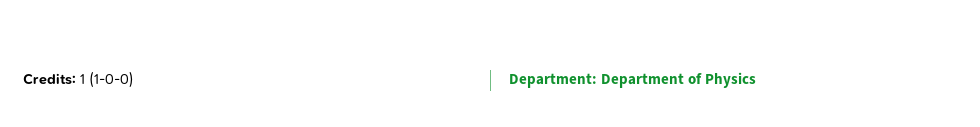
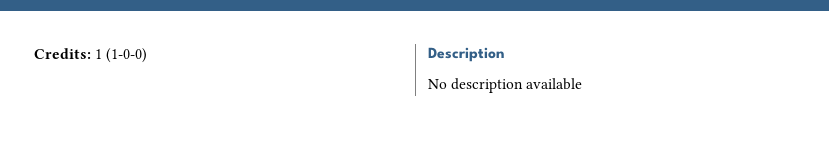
[509,72,757,88] Department: Department of Physics -> [428,47,504,62] [428,78,583,93] Description // No description available

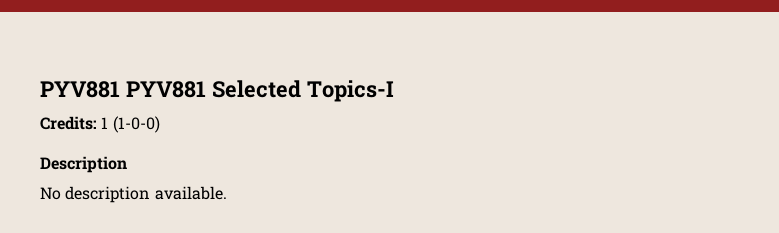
(34, 53) none -> [40,80,394,102] PYV881 PYV881 Selected Topics-I //
[526,78,583,90] available -> [154,186,227,200] available.

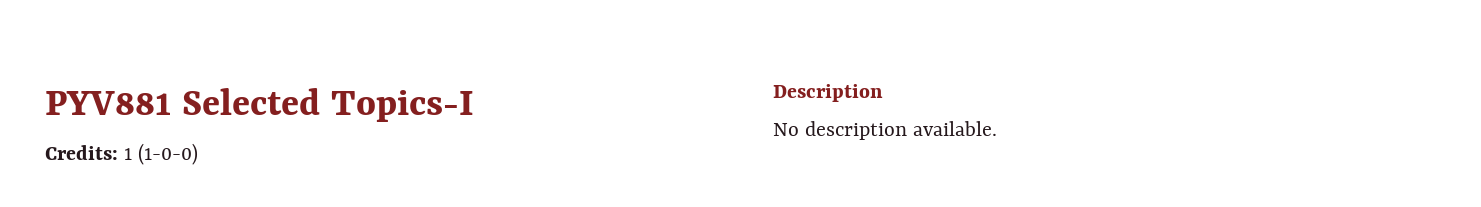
[40,81,206,98] PYV881 PYV881 -> [45,91,171,115] PYV881

